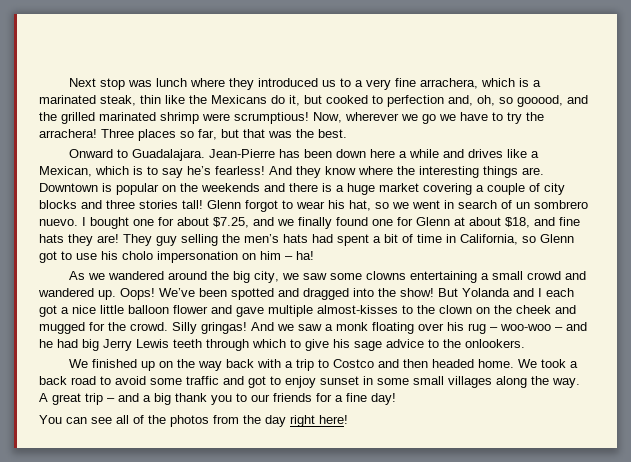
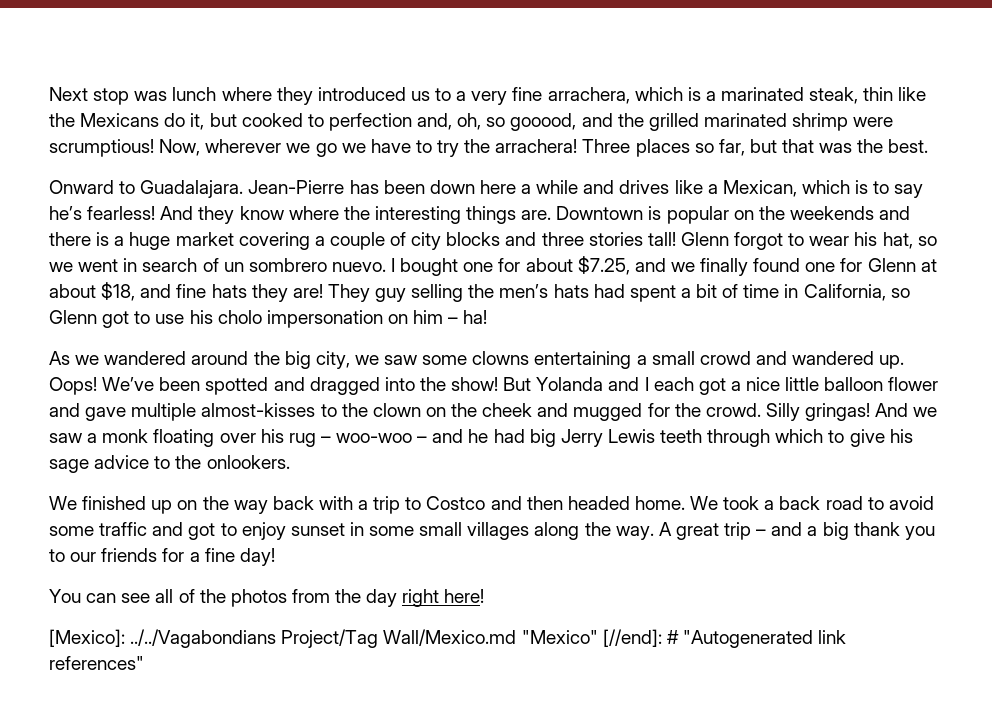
(348, 419) none -> [49,629,847,648] [49,656,144,670] // [Mexico]: ../../Vagabondians Project/Tag Wall/Mexico.md "Mexico" [//end]: # "Autogenerated link references"

